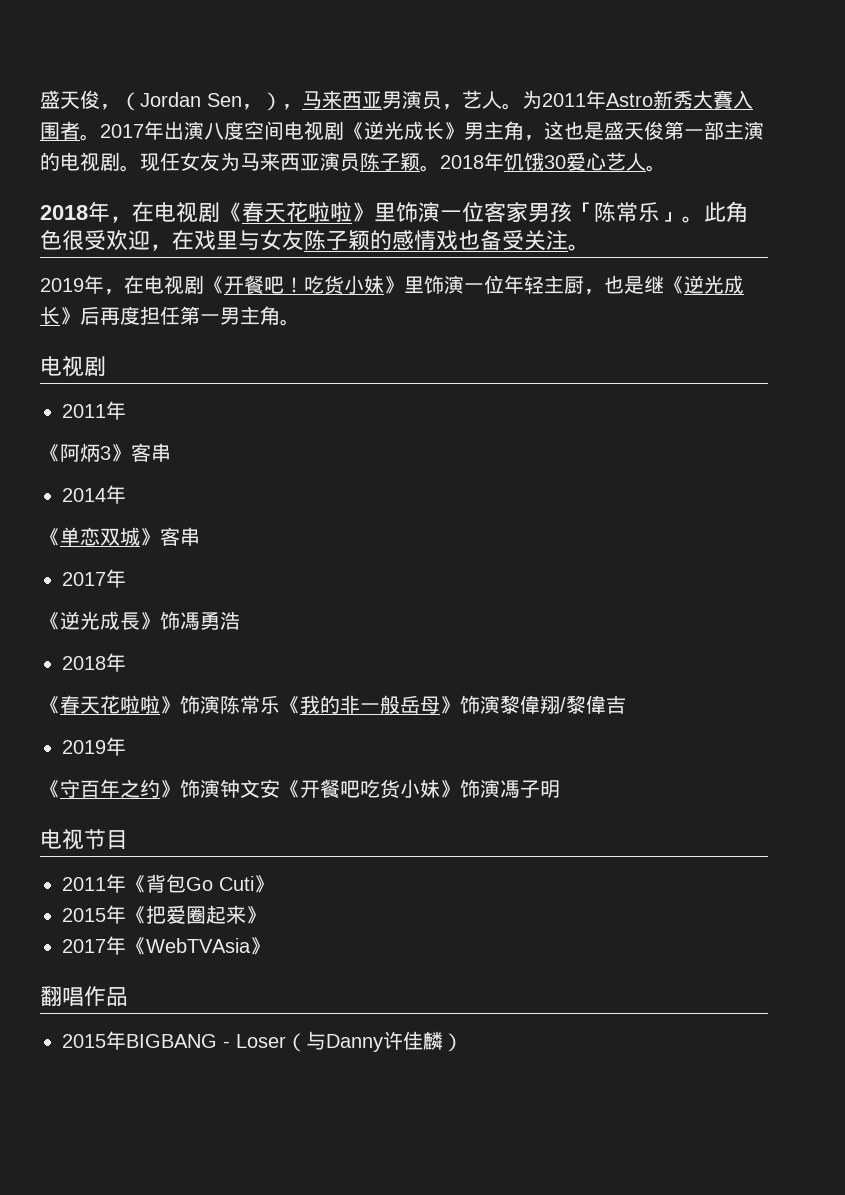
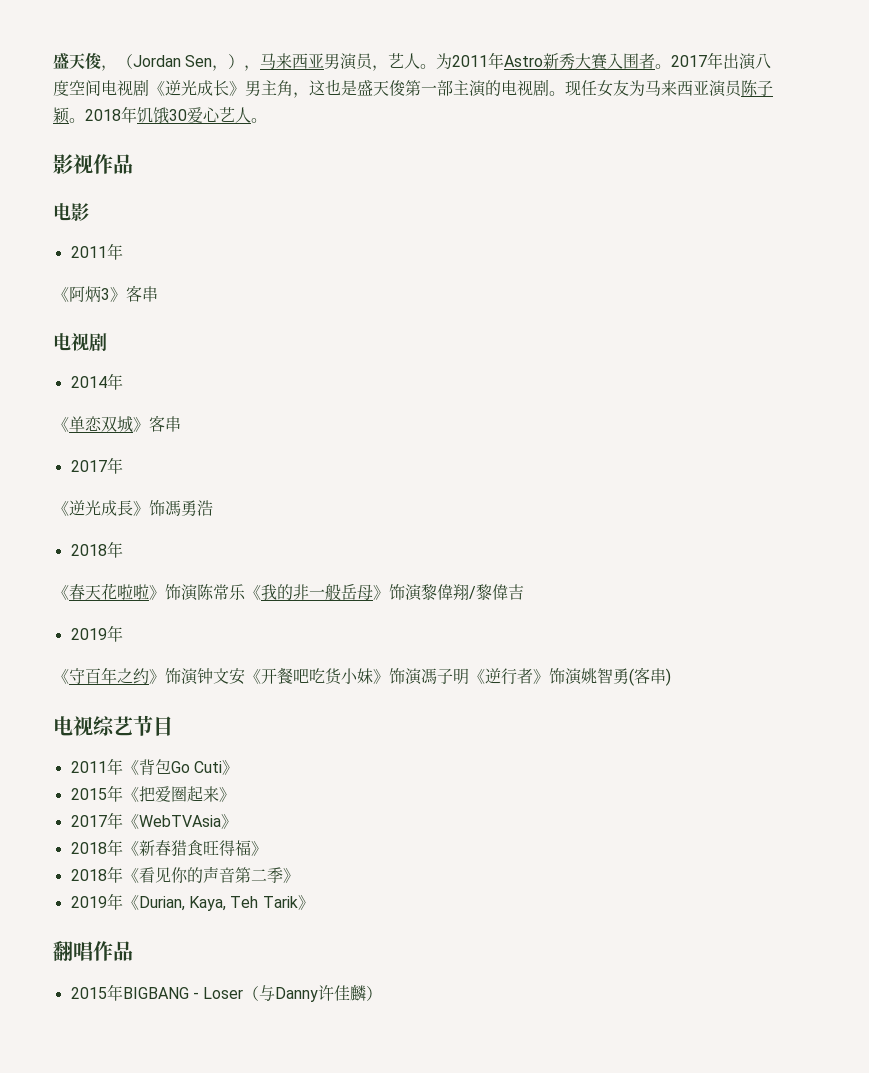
[40,201,748,223] [40,230,590,251] [40,275,744,295] [40,306,300,326] [40,356,106,377] 2018年，在电视剧《春天花啦啦》里饰演一位客家男孩「陈常乐」。此角色很受欢迎，在戏里与女友陈子颖的感情戏也备受关注。 // 2019年，在电视剧《开餐吧！吃货小妹》里饰演一位年轻主厨，也是继《逆光成长》后再度担任第一男主角。 // 电视剧 -> [53,154,133,174] [53,203,89,221] 影视作品 // 电影
(171, 452) none -> [53,333,107,351] // 电视剧
[40,829,84,850] // 电视 -> [469,667,671,686] [53,716,133,736] 《逆行者》饰演姚智勇(客串) // 电视综艺
(270, 946) none -> [70,839,267,856] [70,866,299,883] [70,893,314,911] // 2018年《新春猎食旺得福》 // 2018年《看见你的声音第二季》 // 2019年《Durian, Kaya, Teh Tarik》

